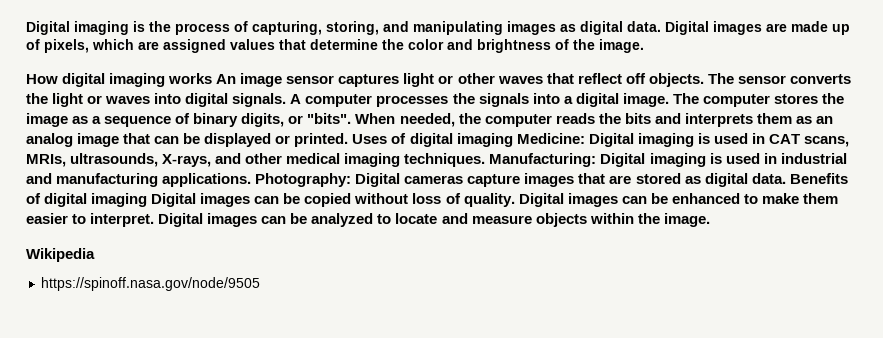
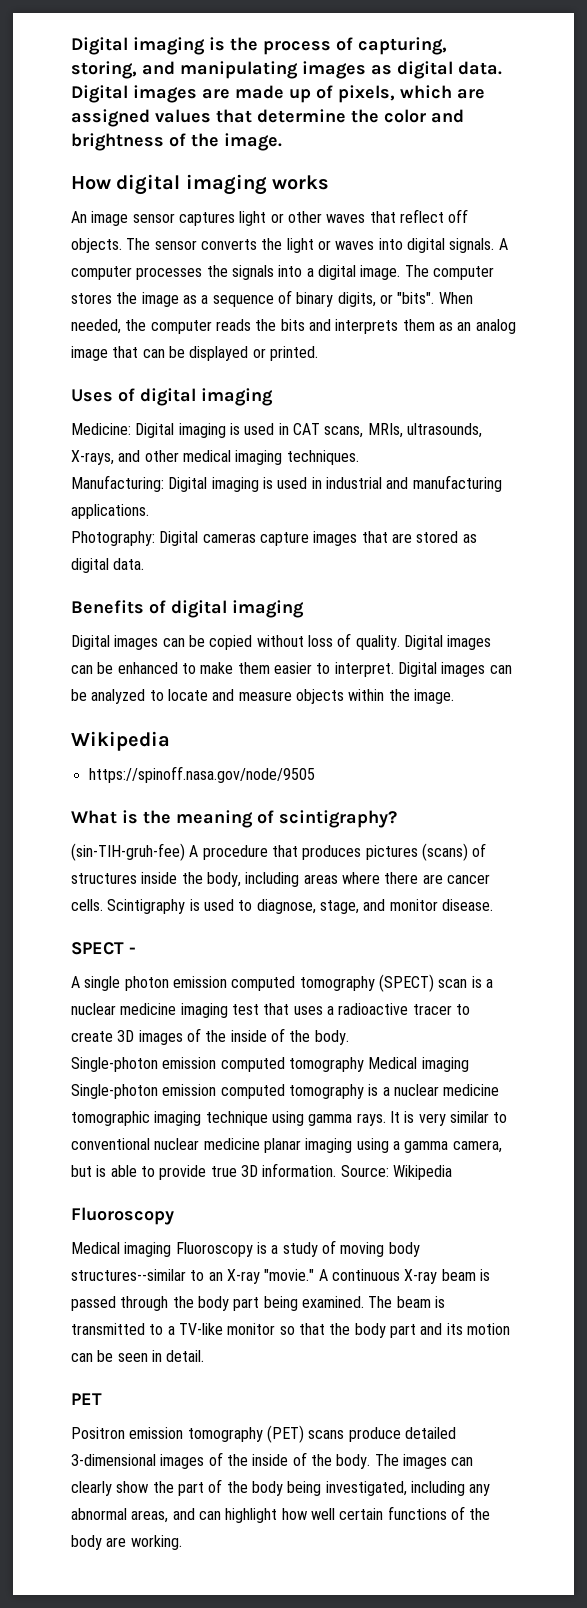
(213, 78) none -> (330, 182) //
(349, 140) none -> (318, 353) //
(513, 140) none -> (273, 397) //
(486, 160) none -> (359, 457) //
(252, 180) none -> (149, 511) //
(786, 178) none -> (145, 564) //
(148, 200) none -> (304, 609) //
(261, 284) none -> [71,810,397,828] [71,843,487,861] [71,872,490,887] [71,899,493,914] [71,942,136,955] [71,974,493,992] [71,1003,470,1018] [71,1028,349,1045] [71,1057,469,1072] [71,1084,500,1099] [71,1111,508,1126] [71,1138,502,1153] [71,1163,452,1180] [71,1207,174,1225] [71,1240,420,1257] [71,1269,490,1284] [71,1296,445,1311] [71,1323,510,1338] [71,1350,205,1362] [71,1393,102,1405] [71,1425,456,1443] [71,1452,474,1469] [71,1479,491,1496] [71,1506,491,1523] [71,1535,182,1550] // What is the meaning of scintigraphy? // (sin-TIH-gruh-fee) A procedure that produces pictures (scans) of structures inside the body, including areas where there are cancer cells. Scintigraphy is used to diagnose, stage, and monitor disease. // SPECT - // A single photon emission computed tomography (SPECT) scan is a nuclear medicine imaging test that uses a radioactive tracer to create 3D images of the inside of the body. // Single-photon emission computed tomography Medical imaging Single-photon emission computed tomography is a nuclear medicine tomographic imaging technique using gamma rays. It is very similar to conventional nuclear medicine planar imaging using a gamma camera, but is able to provide true 3D information. Source: Wikipedia // Fluoroscopy // Medical imaging Fluoroscopy is a study of moving body structures--similar to an X-ray "movie." A continuous X-ray beam is passed through the body part being examined. The beam is transmitted to a TV-like monitor so that the body part and its motion can be seen in detail. // PET // Positron emission tomography (PET) scans produce detailed 3-dimensional images of the inside of the body. The images can clearly show the part of the body being investigated, including any abnormal areas, and can highlight how well certain functions of the body are working.

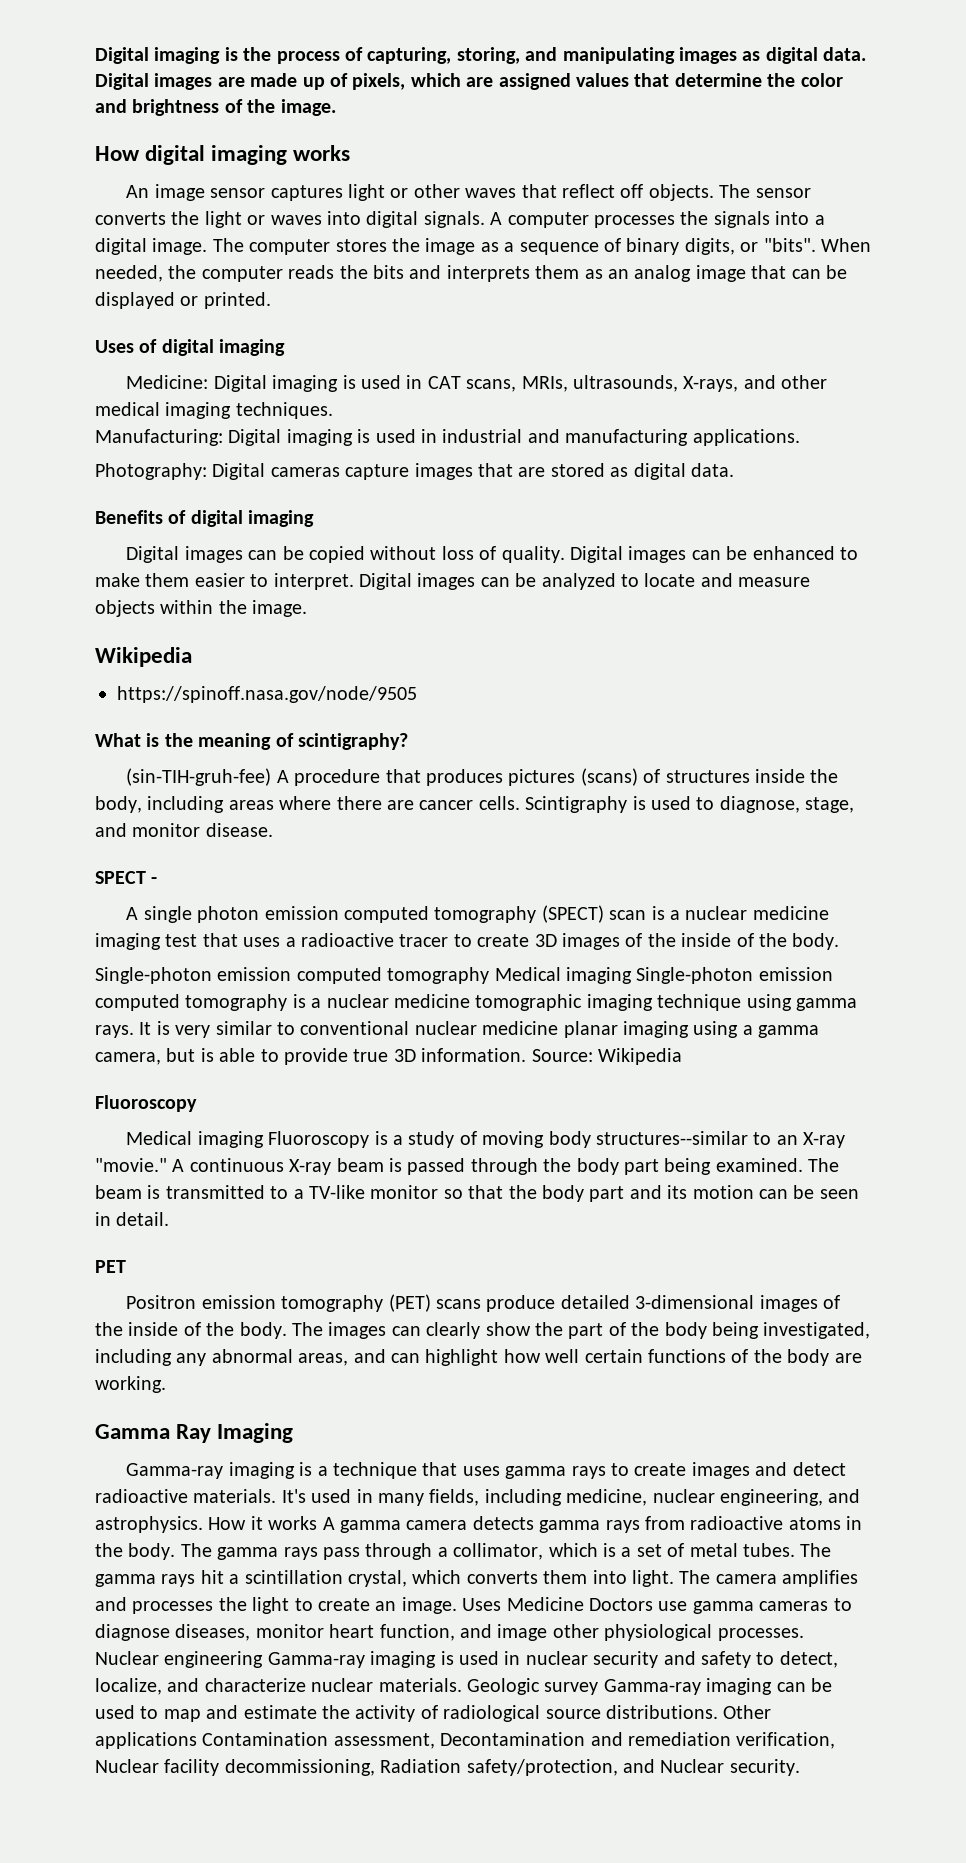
(182, 1542) none -> [95,1423,294,1443] [126,1462,846,1479] [95,1489,861,1506] [95,1516,863,1533] [95,1543,832,1560] [95,1570,859,1587] [95,1597,852,1614] [95,1624,804,1641] [95,1651,838,1668] [95,1678,832,1695] [95,1705,772,1722] [95,1732,836,1749] [95,1759,800,1776] // Gamma Ray Imaging // Gamma-ray imaging is a technique that uses gamma rays to create images and detect radioactive materials. It's used in many fields, including medicine, nuclear engineering, and astrophysics. How it works A gamma camera detects gamma rays from radioactive atoms in the body. The gamma rays pass through a collimator, which is a set of metal tubes. The gamma rays hit a scintillation crystal, which converts them into light. The camera amplifies and processes the light to create an image. Uses Medicine Doctors use gamma cameras to diagnose diseases, monitor heart function, and image other physiological processes. Nuclear engineering Gamma-ray imaging is used in nuclear security and safety to detect, localize, and characterize nuclear materials. Geologic survey Gamma-ray imaging can be used to map and estimate the activity of radiological source distributions. Other applications Contamination assessment, Decontamination and remediation verification, Nuclear facility decommissioning, Radiation safety/protection, and Nuclear security.

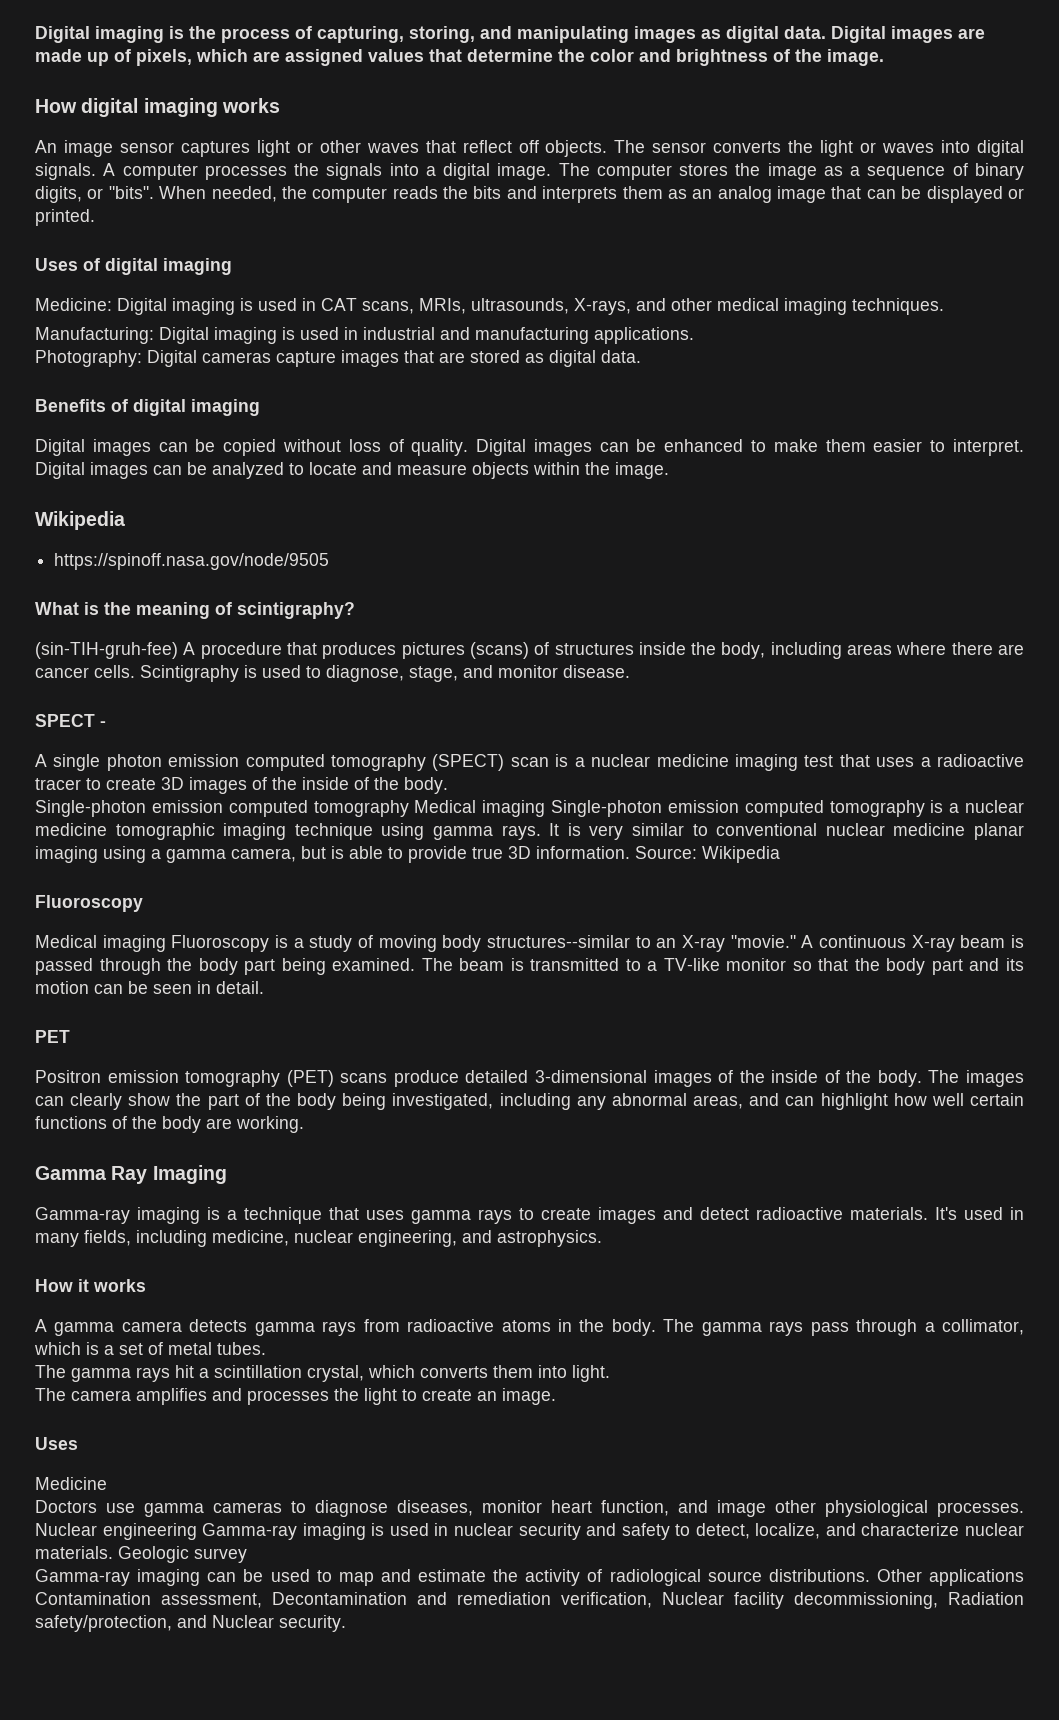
(203, 1524) none -> (602, 1238) //
(318, 1523) none -> (146, 1285) //
(795, 1550) none -> (266, 1348) //
(674, 1578) none -> (610, 1373) //
[462,1598,502,1611] Uses -> [35,1437,78,1450] // Uses //
(584, 1604) none -> (107, 1483) //
(599, 1688) none -> (247, 1555) //

